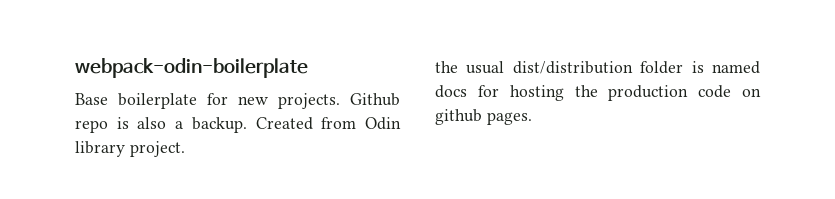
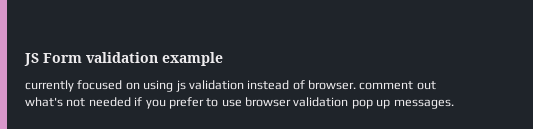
[75,58,308,78] [75,93,400,109] [75,117,402,133] [75,141,185,157] [435,61,760,74] [435,85,761,101] [435,109,532,125] webpack-odin-boilerplate // Base boilerplate for new projects. Github repo is also a backup. Created from Odin library project. // the usual dist/distribution folder is named docs for hosting the production code on github pages. -> [24,52,223,66] [25,80,436,92] [25,97,454,109] JS Form validation example // currently focused on using js validation instead of browser. comment out what's not needed if you prefer to use browser validation pop up messages.

